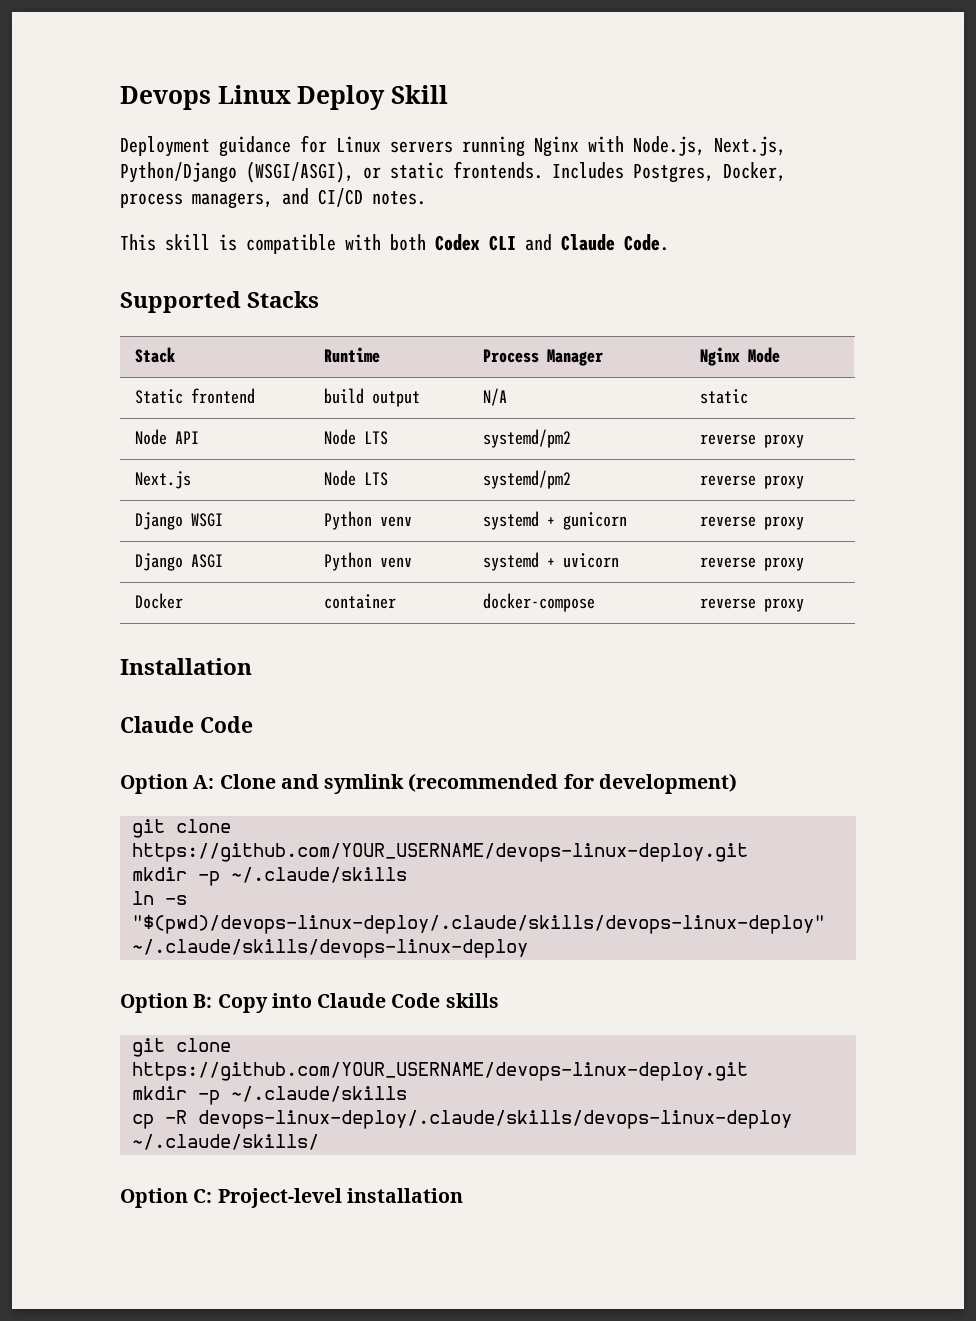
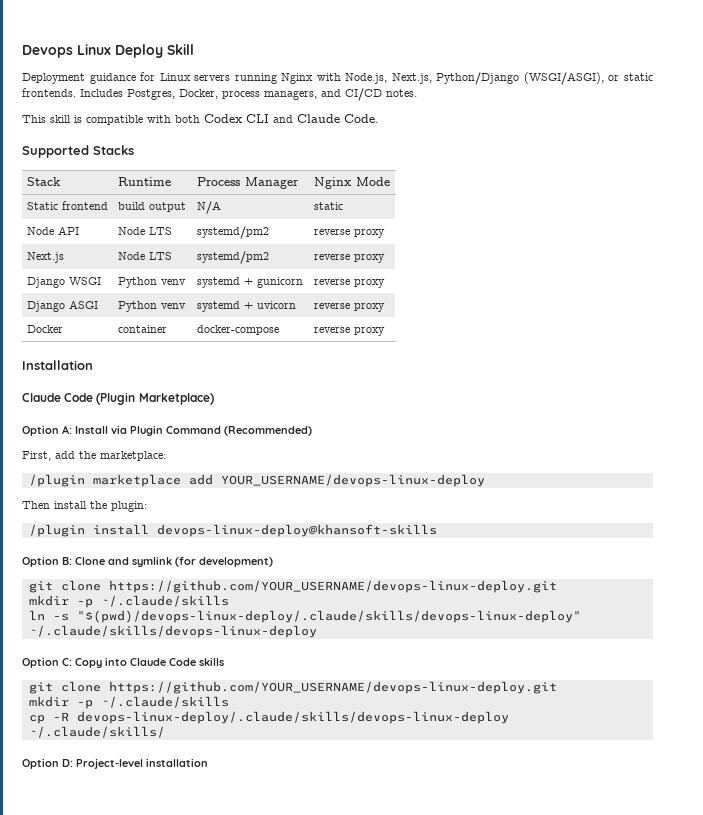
(253, 724) none -> [96,392,214,405] (Plugin Marketplace)
(215, 782) none -> [75,425,312,436] [22,451,166,461] [28,474,485,487] [22,501,147,512] [28,524,437,537] [22,556,72,567] Install via Plugin Command (Recommended) // First, add the marketplace: // /plugin marketplace add YOUR_USERNAME/devops-linux-deploy // Then install the plugin: // /plugin install devops-linux-deploy@khansoft-skills // Option B:
[408,773,594,792] (recommended for -> [175,557,196,567] (for
[193,994,213,1008] B: -> [62,658,72,666] C:
[193,1189,213,1203] C: -> [62,759,73,767] D:

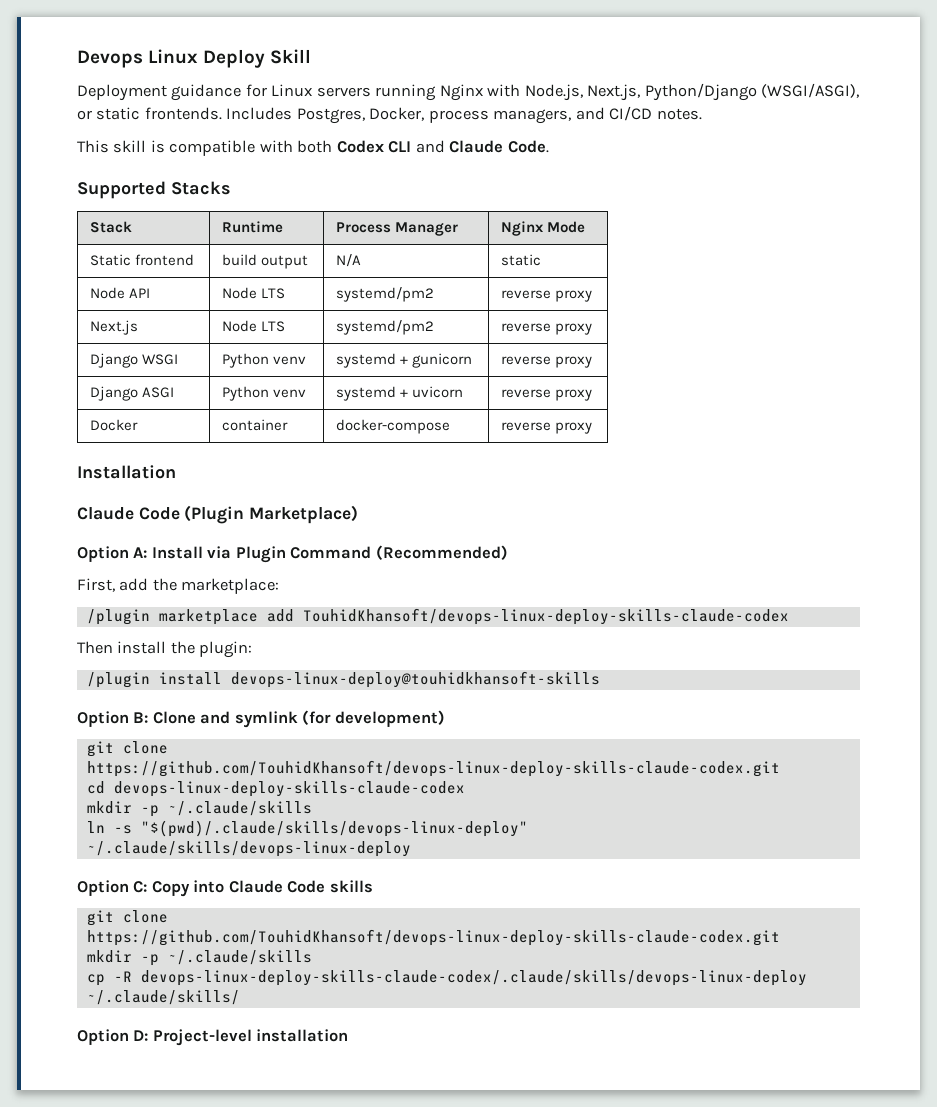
[220,474,485,487] YOUR_USERNAME/devops-linux-deploy -> [302,608,789,625] TouhidKhansoft/devops-linux-deploy-skills-claude-codex
[156,524,437,537] devops-linux-deploy@khansoft-skills -> [230,671,600,688] devops-linux-deploy@touhidkhansoft-skills
[108,580,557,593] https://github.com/YOUR_USERNAME/devops-linux-deploy.git -> [86,760,780,777] [86,781,465,797] https://github.com/TouhidKhansoft/devops-linux-deploy-skills-claude-codex.git // cd devops-linux-deploy-skills-claude-codex
[76,610,581,623] "$(pwd)/devops-linux-deploy/.claude/skills/devops-linux-deploy" -> [140,820,528,837] "$(pwd)/.claude/skills/devops-linux-deploy"
[108,681,557,694] https://github.com/YOUR_USERNAME/devops-linux-deploy.git -> [86,929,780,946] https://github.com/TouhidKhansoft/devops-linux-deploy-skills-claude-codex.git
[76,711,509,724] devops-linux-deploy/.claude/skills/devops-linux-deploy -> [140,970,807,986] devops-linux-deploy-skills-claude-codex/.claude/skills/devops-linux-deploy

